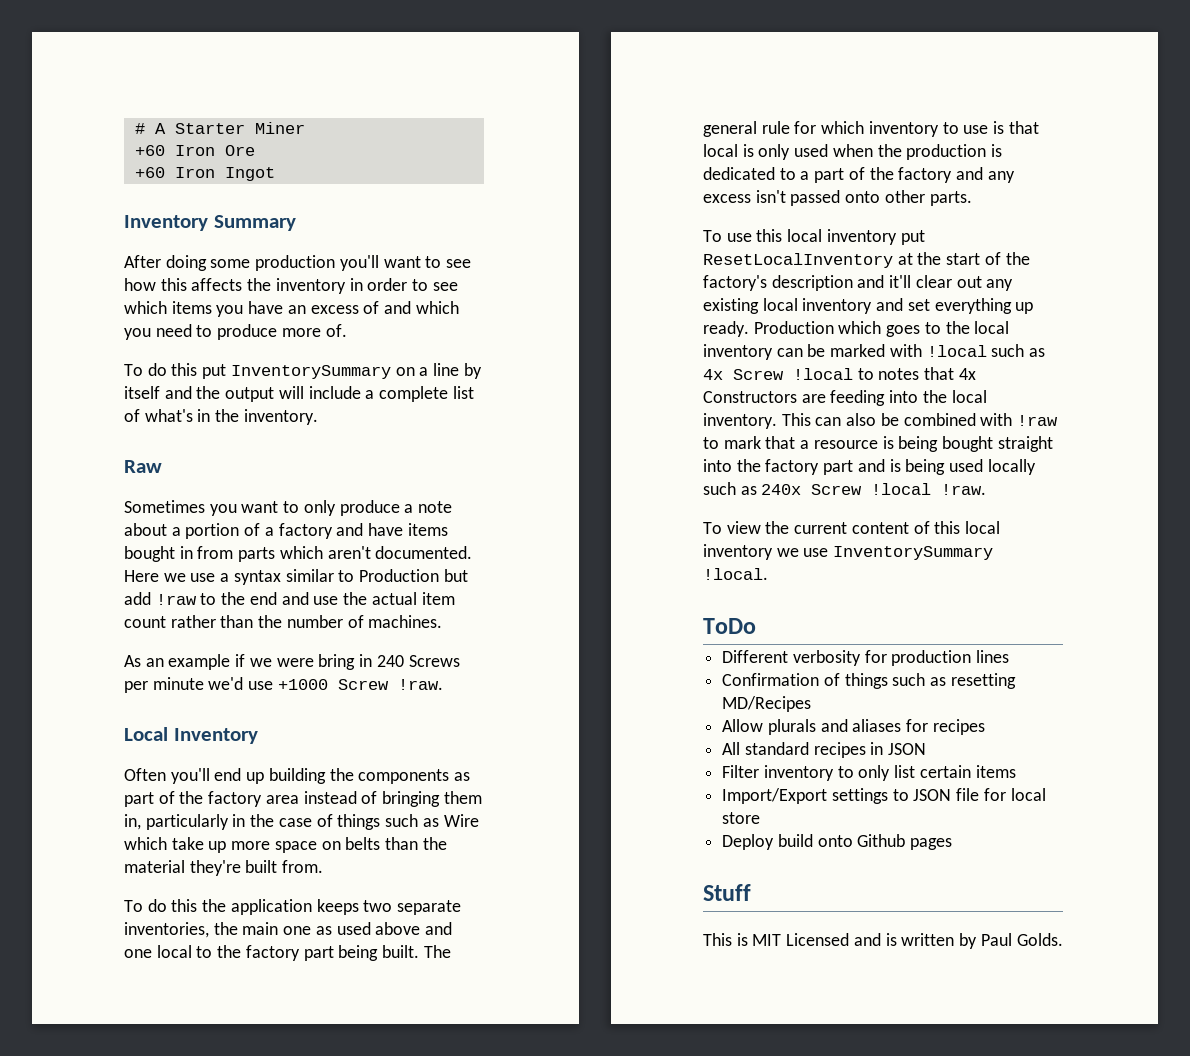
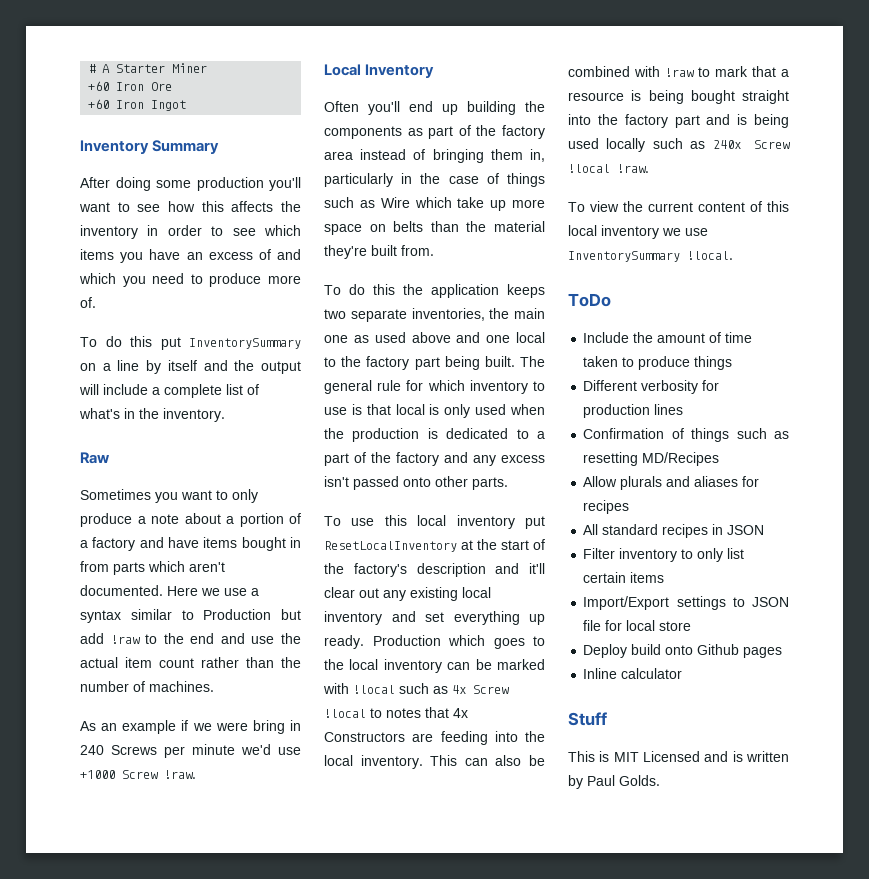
(756, 626) none -> [583,332,753,343] [583,356,733,370] // Include the amount of time taken to produce things
(953, 844) none -> [583,668,683,679] // Inline calculator

